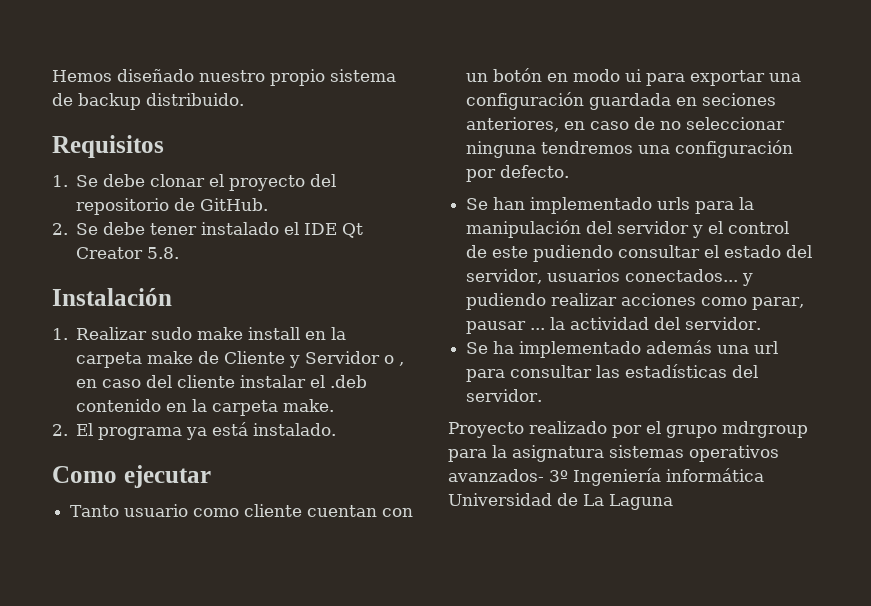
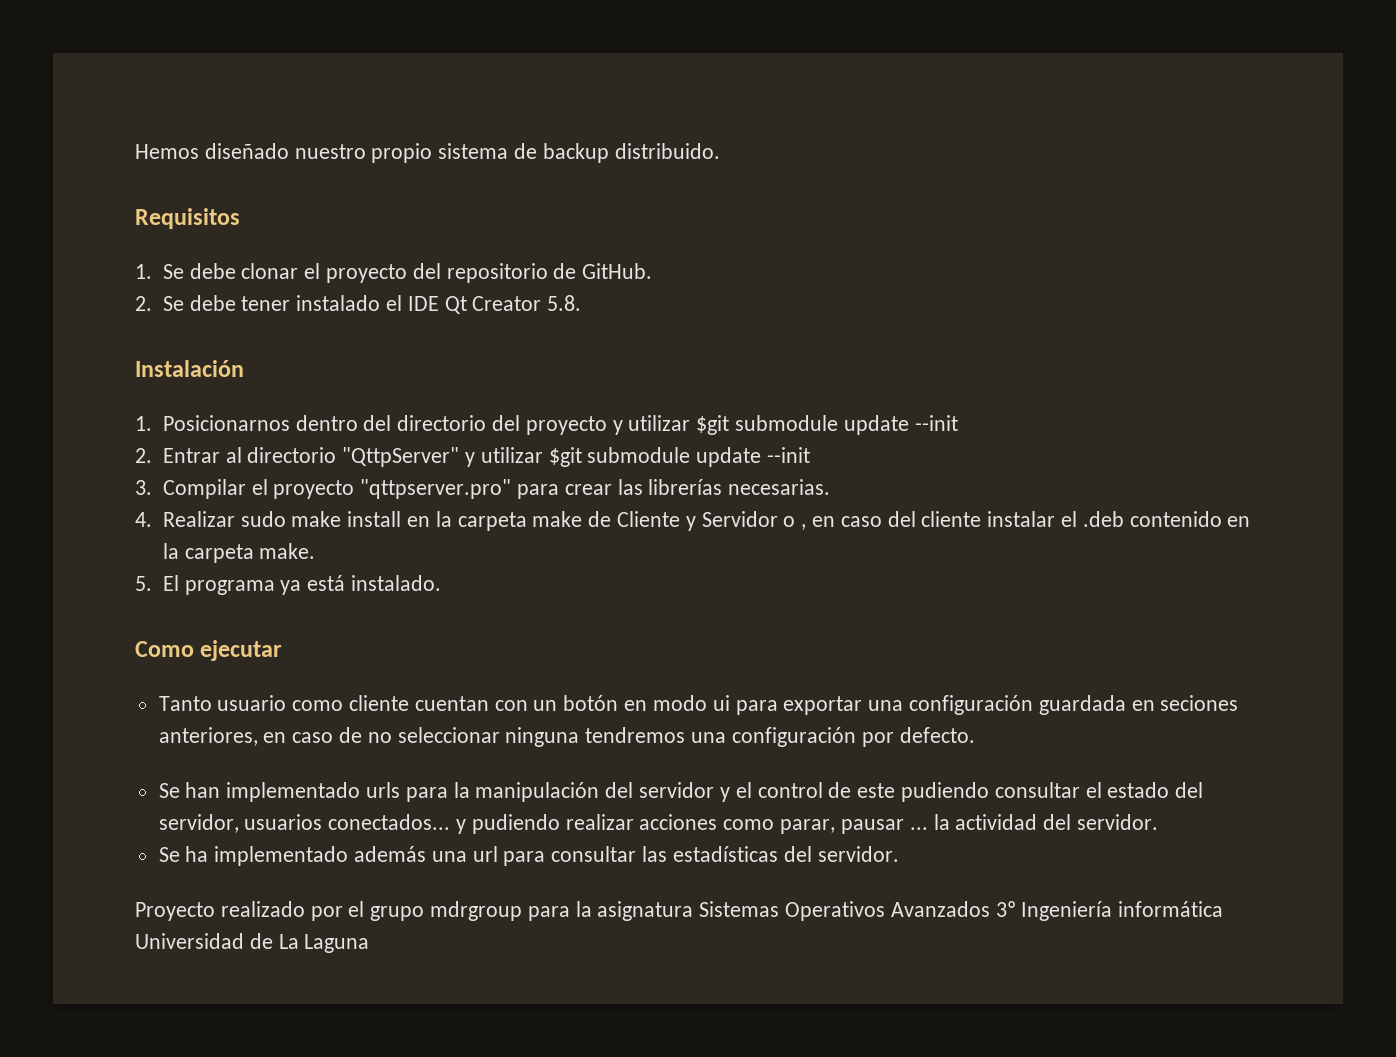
(68, 334) none -> [162,415,958,435] [135,447,810,467] [135,479,831,499] [135,512,152,527] Posicionarnos dentro del directorio del proyecto y utilizar $git submodule update --init // 2. Entrar al directorio "QttpServer" y utilizar $git submodule update --init // 3. Compilar el proyecto "qttpserver.pro" para crear las librerías necesarias. // 4.
[52,424,68,436] 2. -> [135,576,152,591] 5.
[609,445,779,462] [448,469,544,482] sistemas operativos avanzados- -> [699,901,990,921] Sistemas Operativos Avanzados

